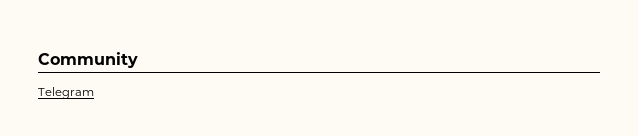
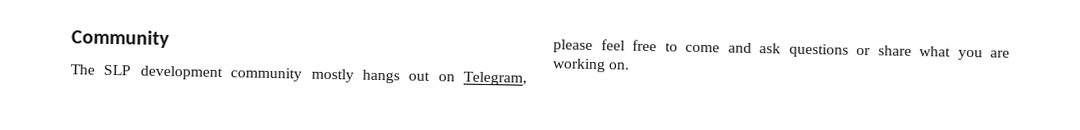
[38,87,94,99] Telegram -> [70,64,527,86] [553,39,1010,61] [552,58,631,73] The SLP development community mostly hangs out on Telegram, please feel free to come and ask questions or share what you are working on.

